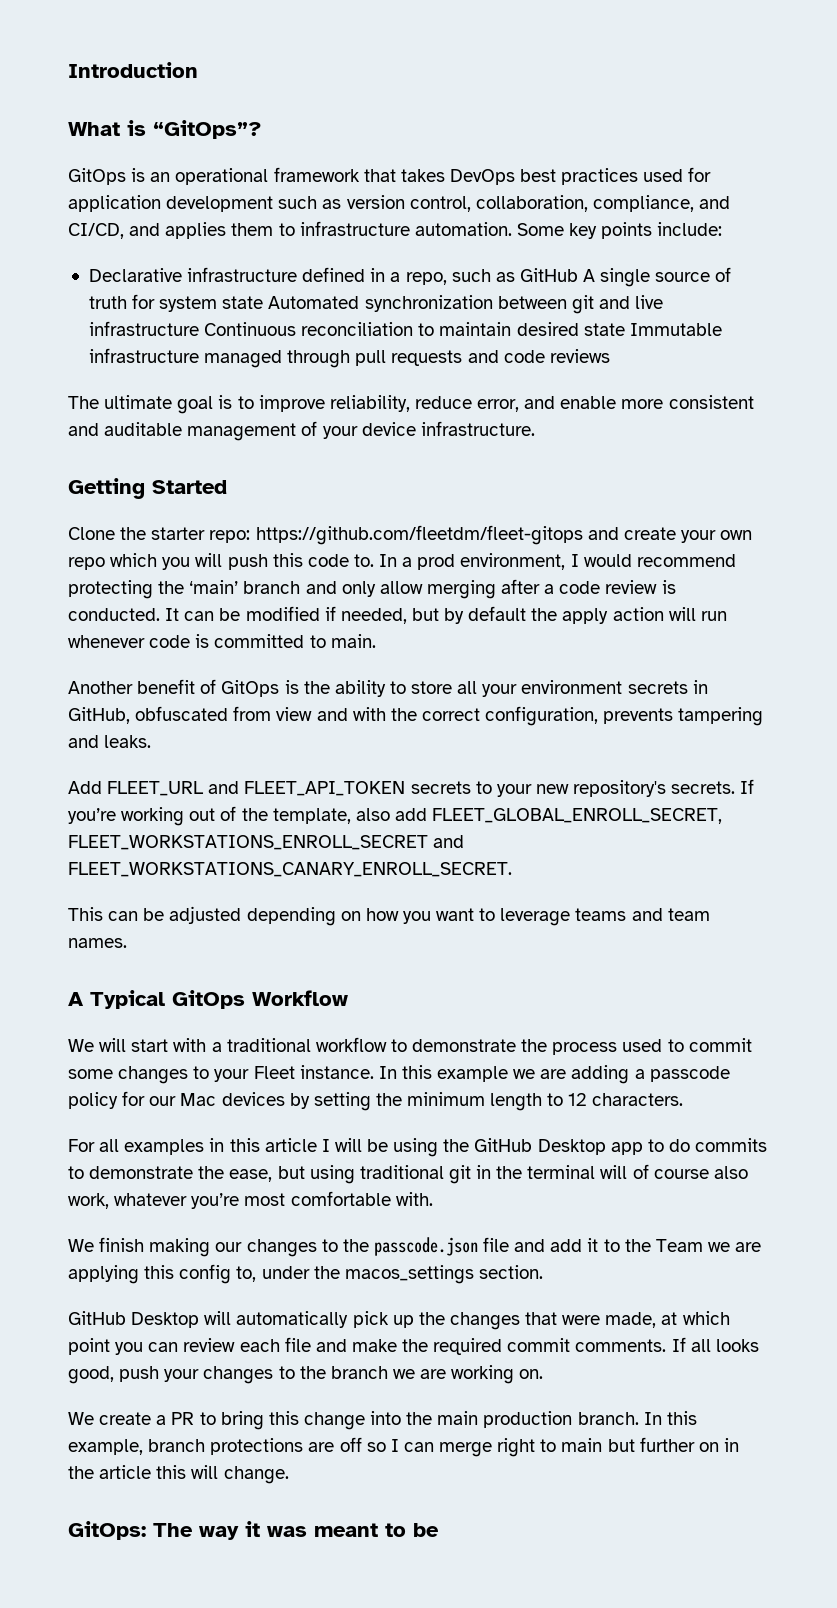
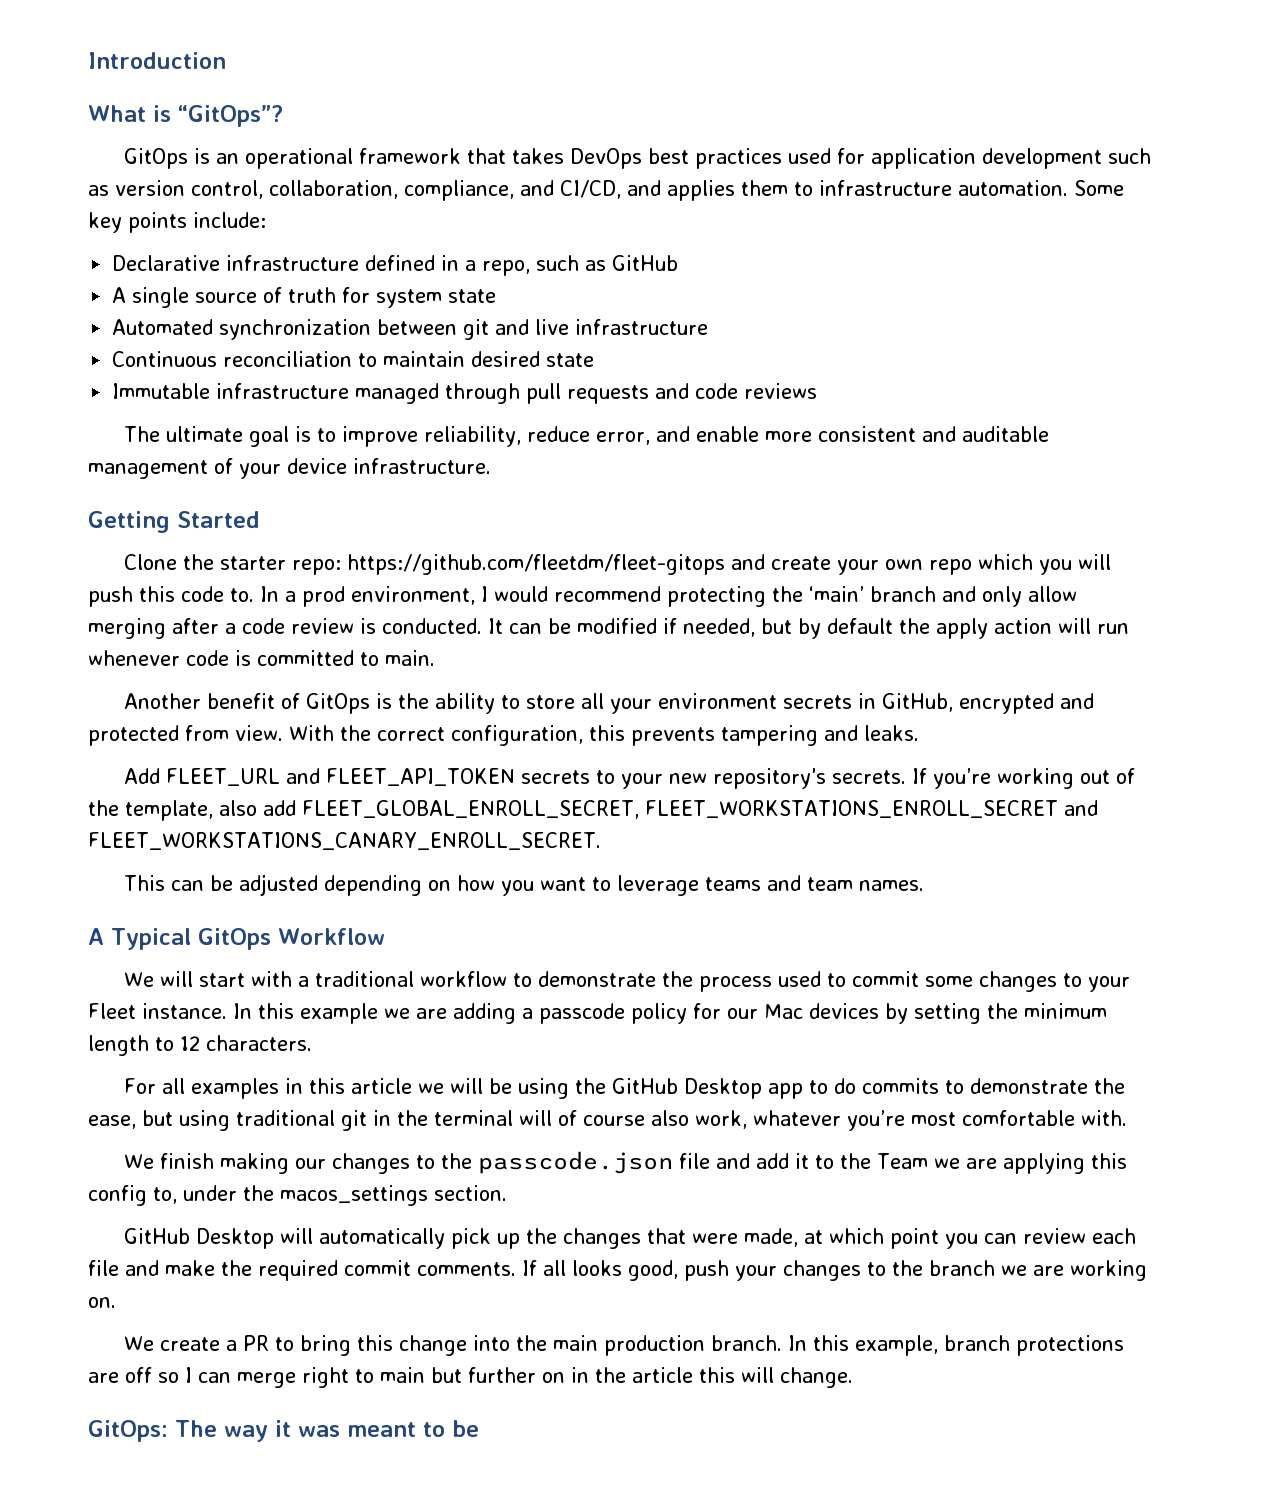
(578, 275) none -> (679, 263) //
(264, 302) none -> (497, 296) //
(199, 328) none -> (709, 327) //
(625, 329) none -> (595, 360) //
[135,706,386,721] obfuscated from view and with -> [958,693,1094,714] [88,725,334,746] encrypted and protected from view. With
(599, 716) none -> [588,725,625,741] this
[321,1139,330,1152] I -> [417,1083,444,1094] we

